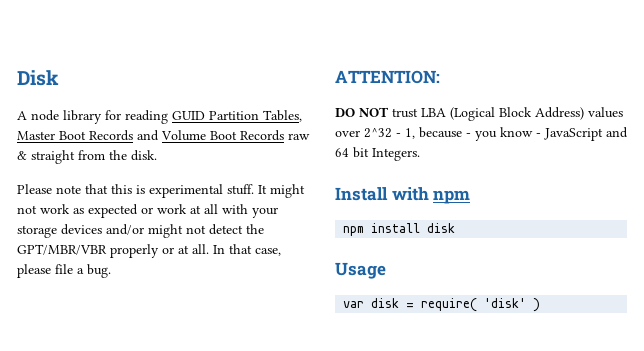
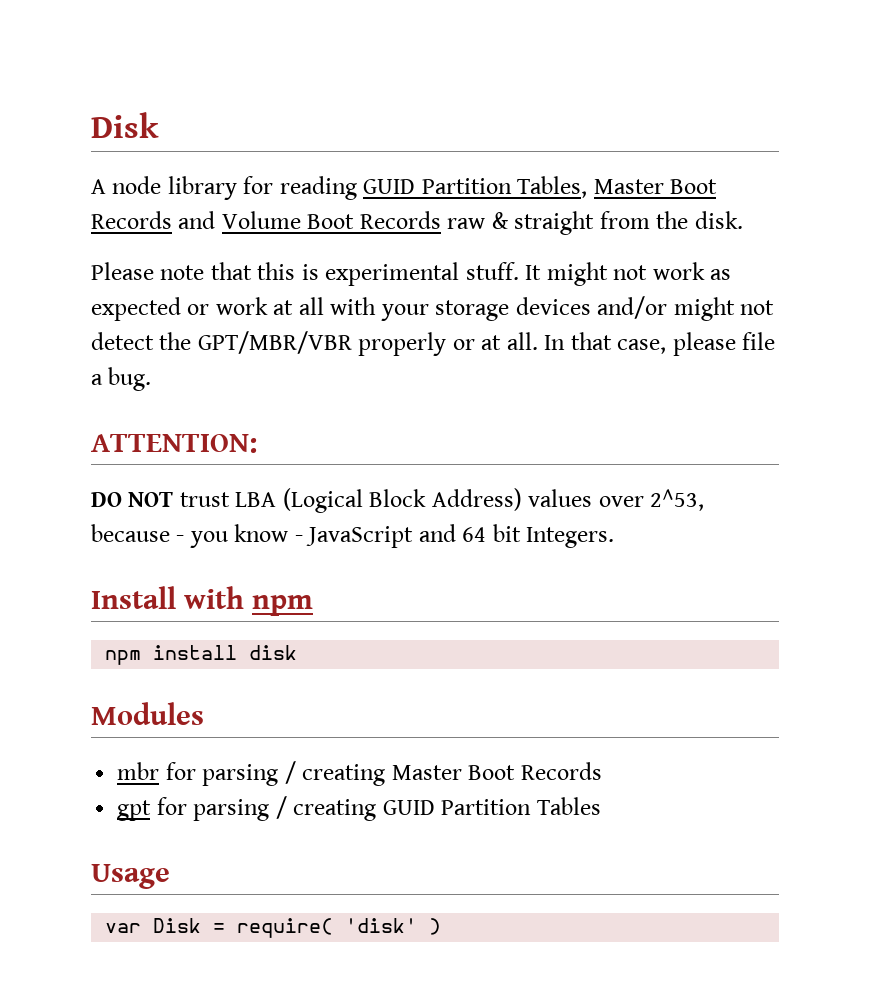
[364,128,415,139] 2^32 - 1, -> [650,489,705,511] 2^53,
(456, 228) none -> [91,702,204,725] [117,761,602,786] [117,796,601,821] // Modules // mbr for parsing / creating Master Boot Records // gpt for parsing / creating GUID Partition Tables
[371,298,400,308] disk -> [153,918,202,933] Disk

